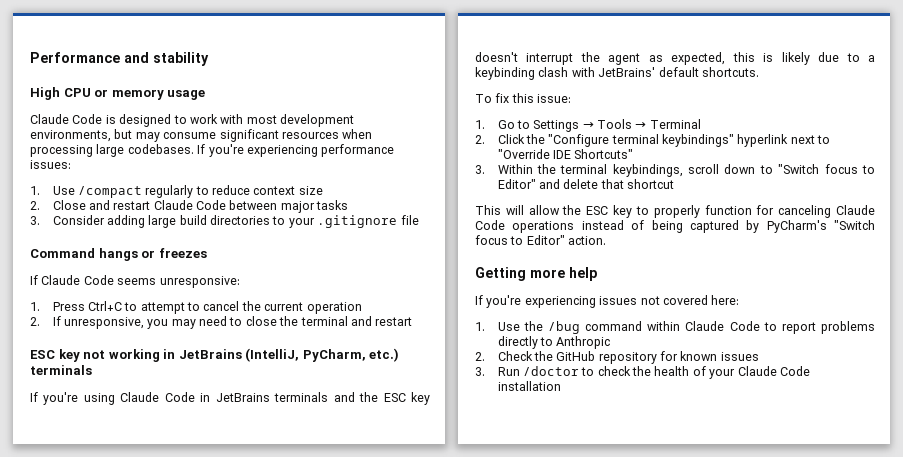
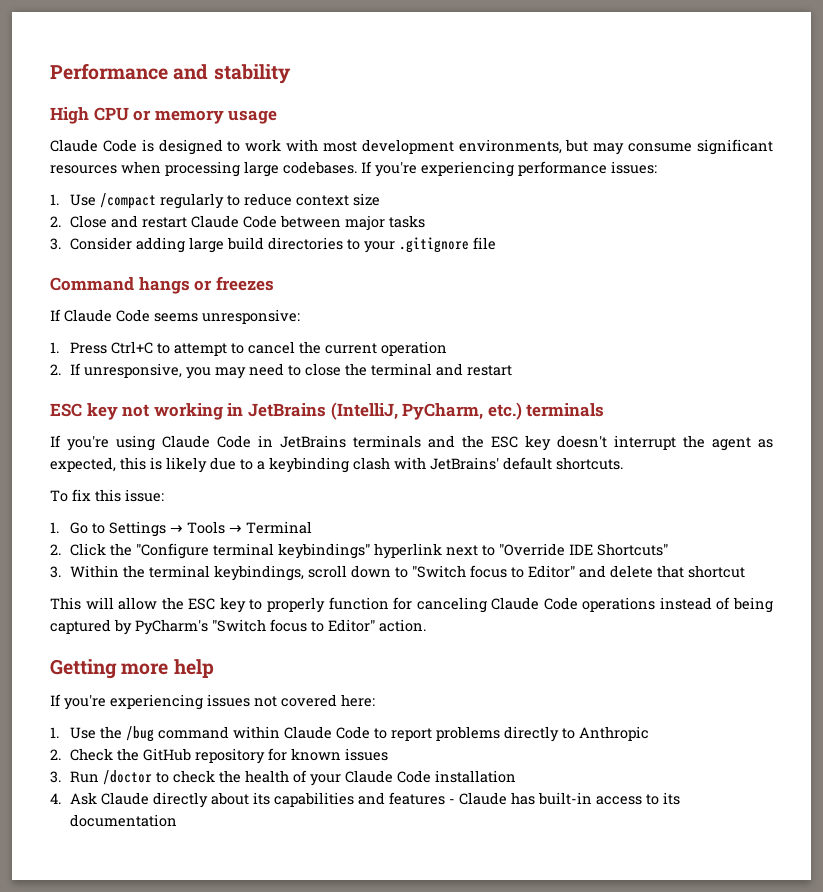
(561, 386) none -> [50,792,680,808] [69,814,177,827] // 4. Ask Claude directly about its capabilities and features - Claude has built-in access to its documentation

